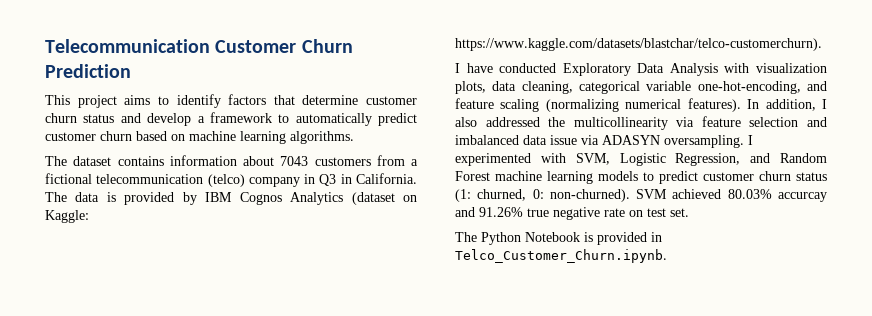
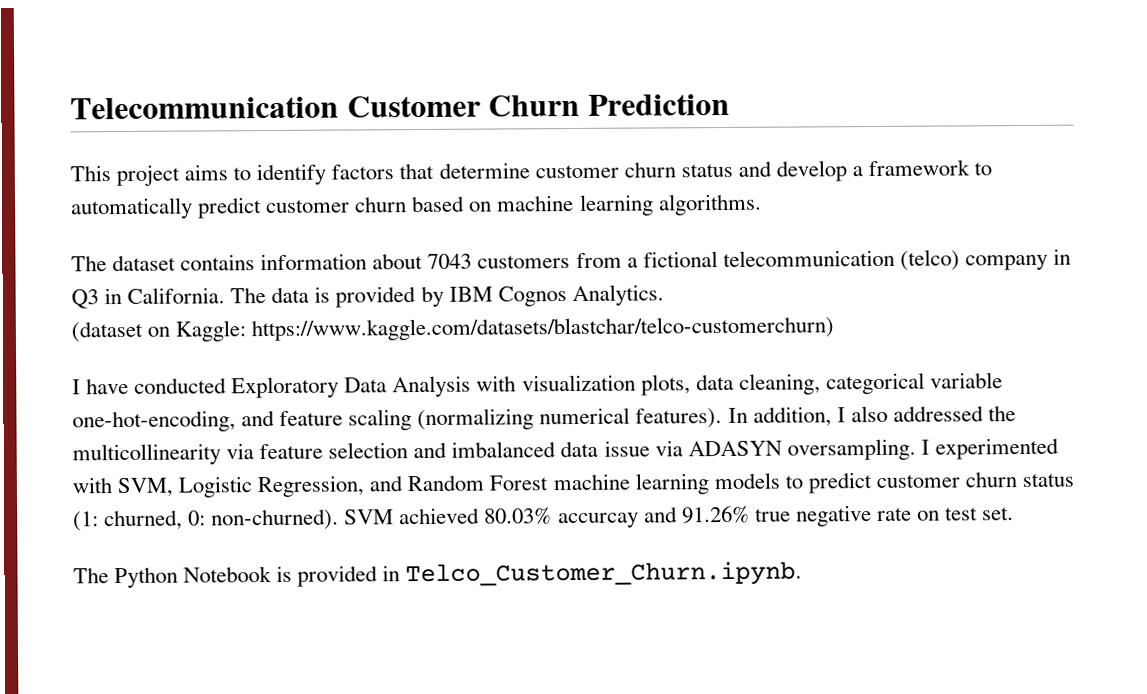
[290,192,344,205] Analytics -> [571,284,664,307] Analytics. //
[455,38,822,51] https://www.kaggle.com/datasets/blastchar/telco-customerchurn). -> [251,316,835,342] https://www.kaggle.com/datasets/blastchar/telco-customerchurn)

